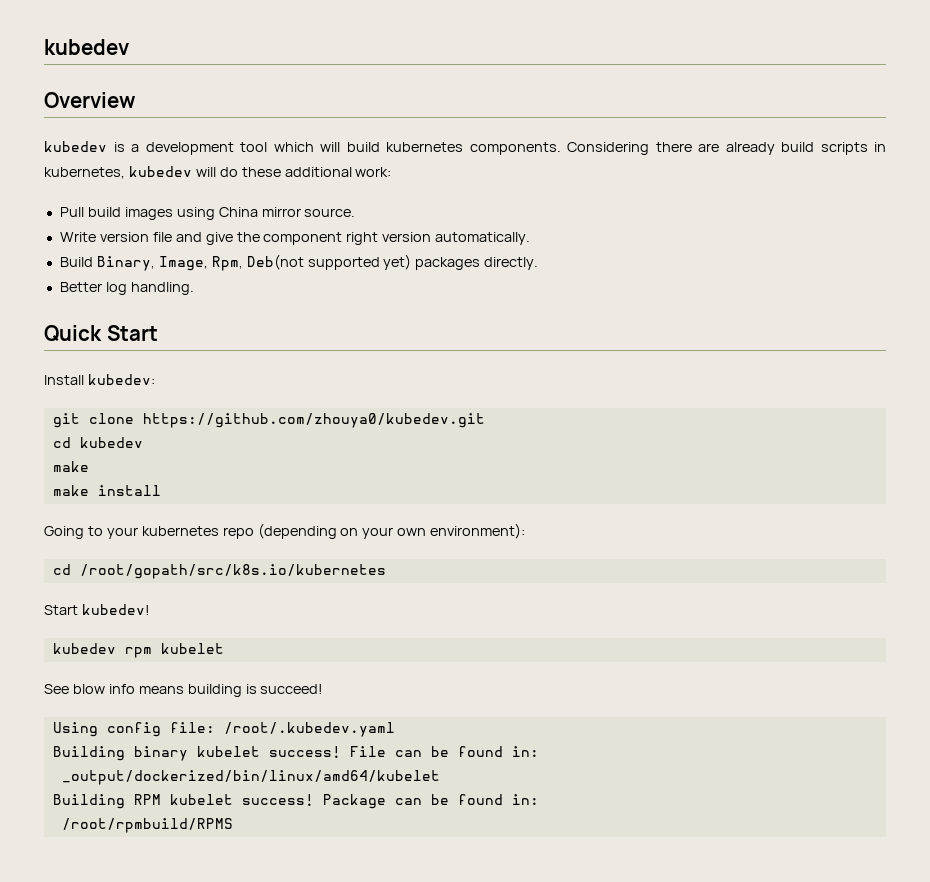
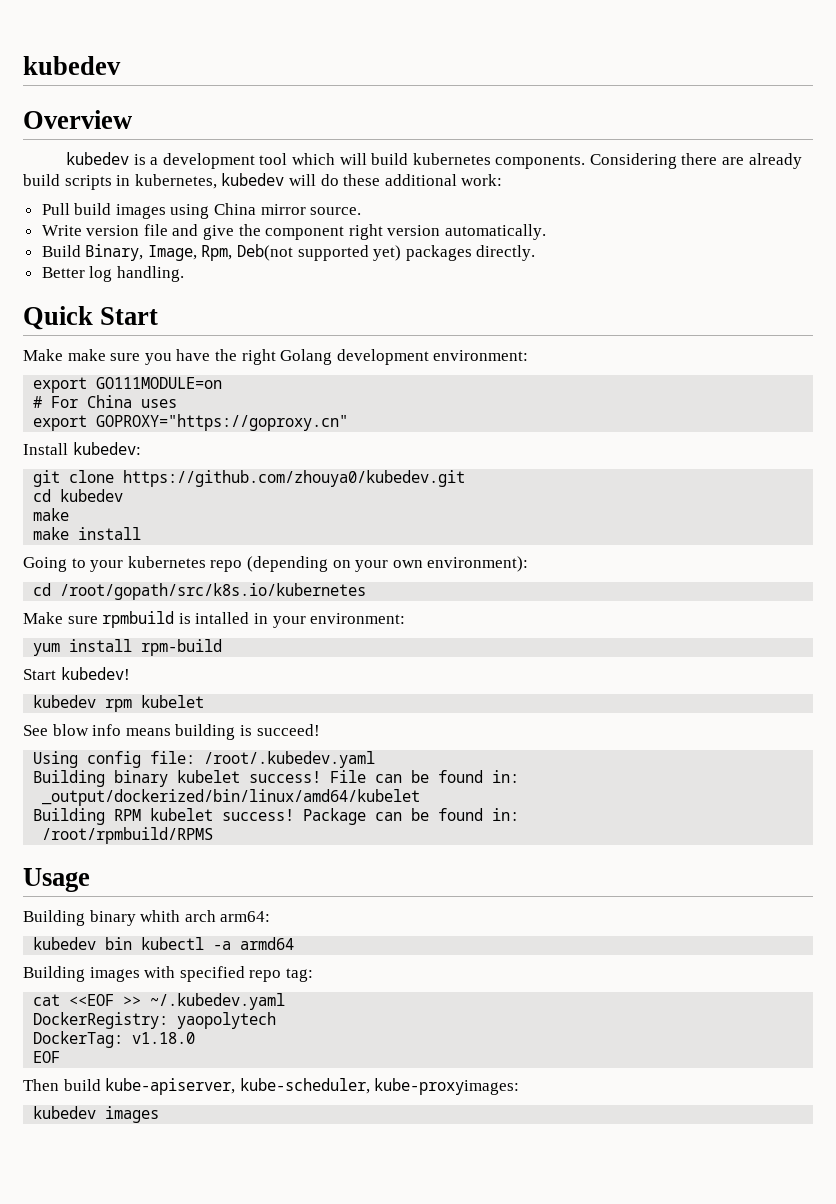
(158, 333) none -> [23,349,529,365] [33,377,223,393] [33,395,178,408] [33,414,349,431] // Make make sure you have the right Golang development environment: // export GO111MODULE=on // # For China uses // export GOPROXY="https://goproxy.cn"
(386, 571) none -> [23,611,406,628] [33,639,223,656] // Make sure rpmbuild is intalled in your environment: // yum install rpm-build
(233, 825) none -> [23,868,90,892] [23,910,271,926] [33,937,295,950] [23,966,313,982] [33,993,286,1010] [33,1012,277,1029] [33,1031,196,1048] [33,1051,61,1063] [23,1078,520,1095] [33,1106,160,1123] // Usage // Building binary whith arch arm64: // kubedev bin kubectl -a armd64 // Building images with specified repo tag: // cat <<EOF >> ~/.kubedev.yaml // DockerRegistry: yaopolytech // DockerTag: v1.18.0 // EOF // Then build kube-apiserver, kube-scheduler, kube-proxyimages: // kubedev images

